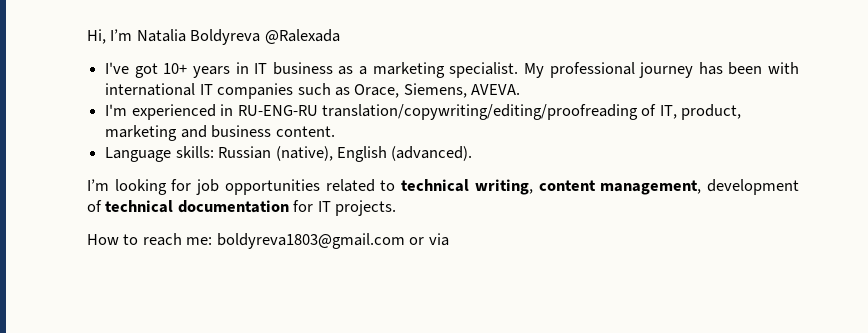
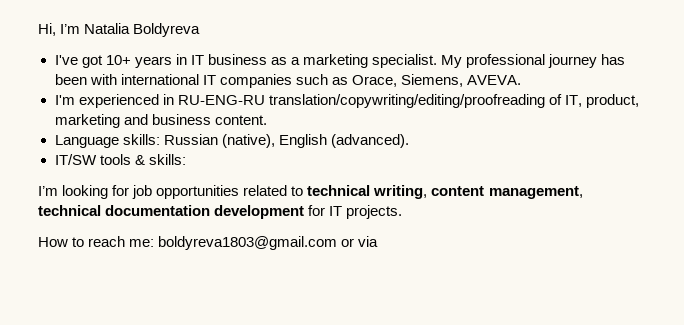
[264,29,340,44] @Ralexada -> (201, 30) none
(473, 153) none -> [54,154,186,165] // IT/SW tools & skills:
[707,179,800,195] [87,200,102,212] development of -> (583, 192) none
(289, 206) none -> [214,205,305,219] development

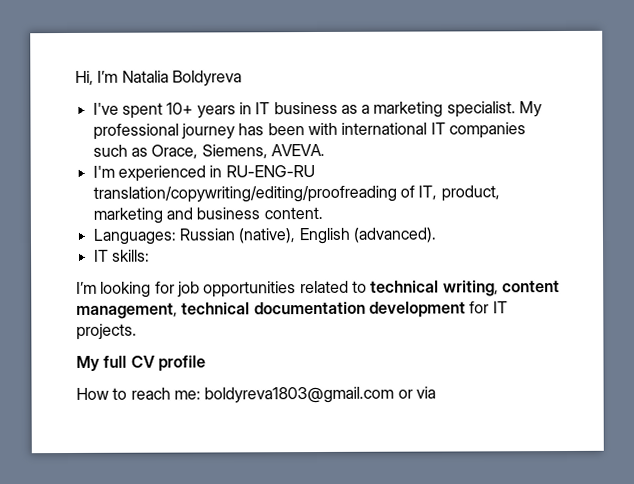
[81,55,103,68] got -> [121,102,163,119] spent
[54,134,160,148] Language skills: -> [92,228,177,245] Languages:
[54,154,145,165] IT/SW tools & -> [93,249,109,262] IT
(403, 212) none -> [76,355,206,372] // My full CV profile

